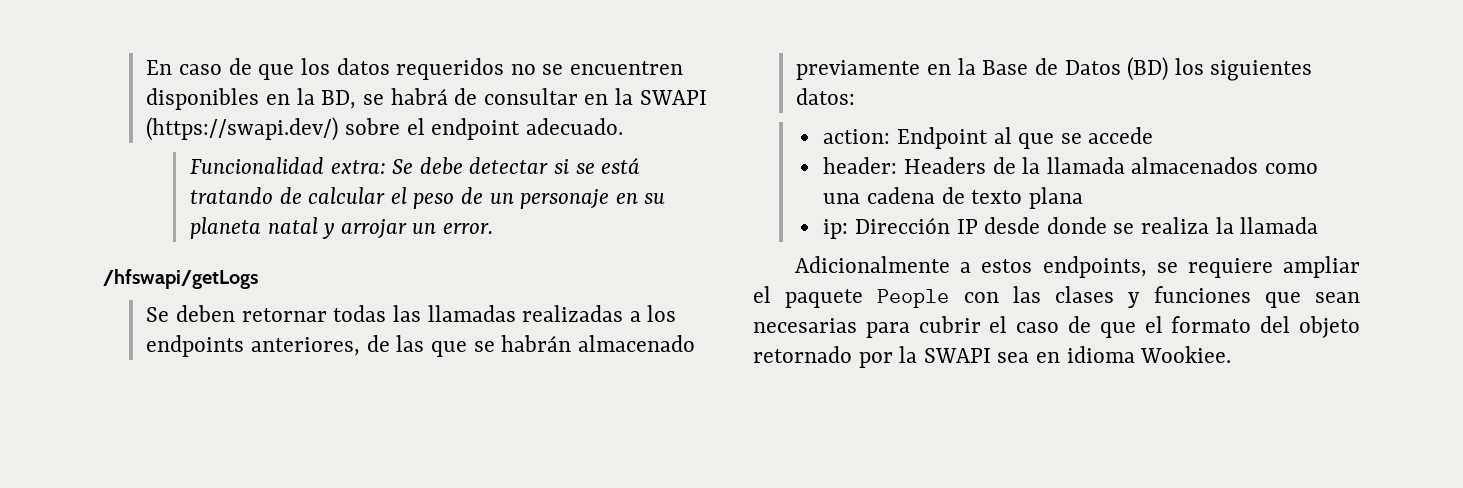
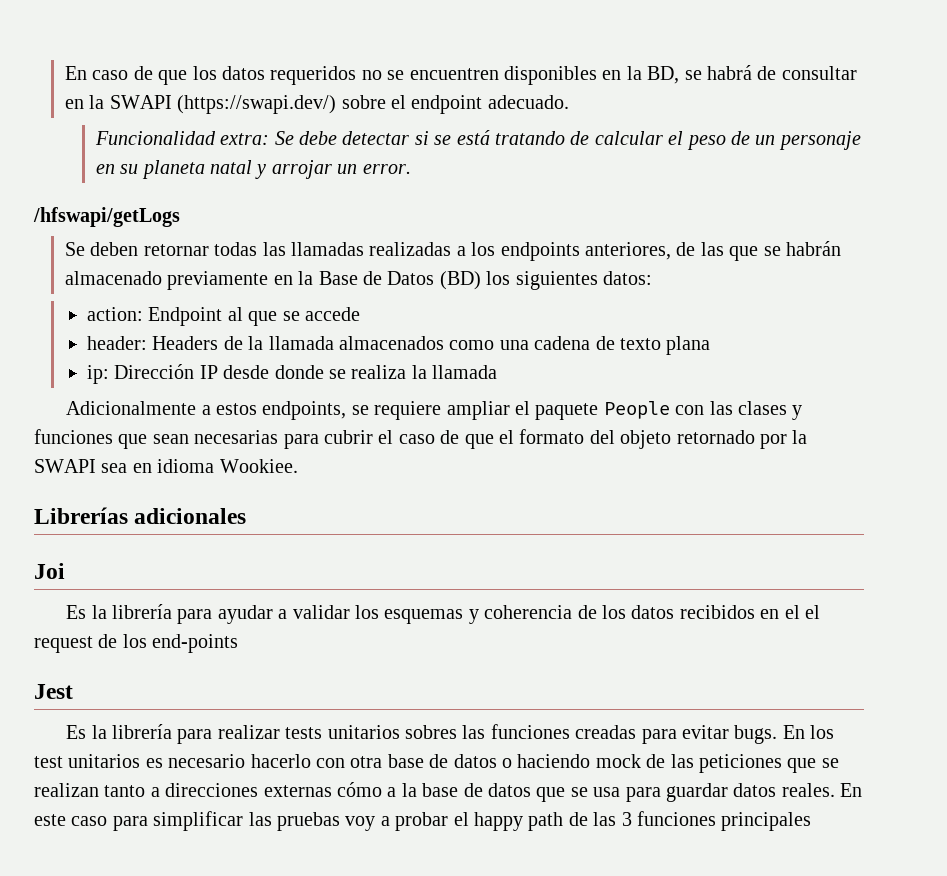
(1232, 354) none -> [34,507,247,524] [34,563,65,579] [66,604,821,624] [34,634,239,653] [34,684,73,699] [66,724,835,744] [34,754,839,773] [34,782,863,802] [34,811,812,831] // Librerías adicionales // Joi // Es la librería para ayudar a validar los esquemas y coherencia de los datos recibidos en el el request de los end-points // Jest // Es la librería para realizar tests unitarios sobres las funciones creadas para evitar bugs. En los test unitarios es necesario hacerlo con otra base de datos o haciendo mock de las peticiones que se realizan tanto a direcciones externas cómo a la base de datos que se usa para guardar datos reales. En este caso para simplificar las pruebas voy a probar el happy path de las 3 funciones principales

